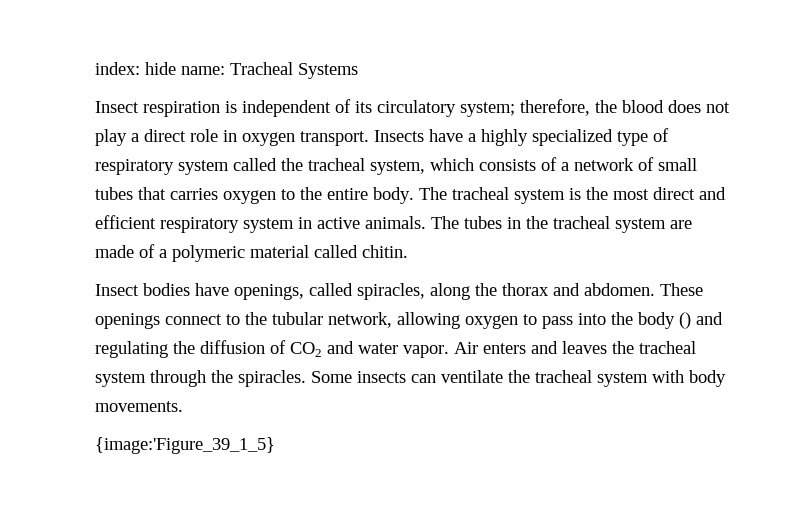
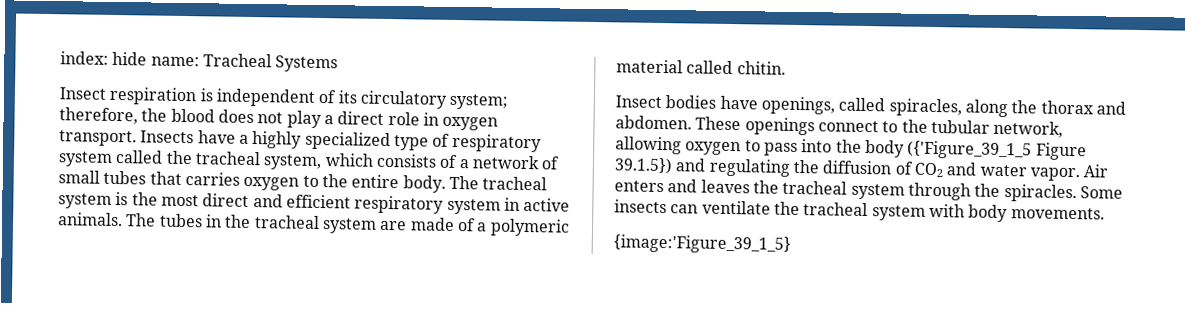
[679,312,691,329] () -> [907,140,1087,161] [614,157,673,175] ({'Figure_39_1_5 Figure 39.1.5})

